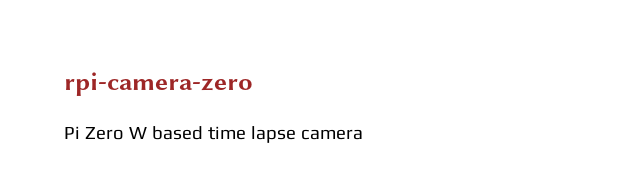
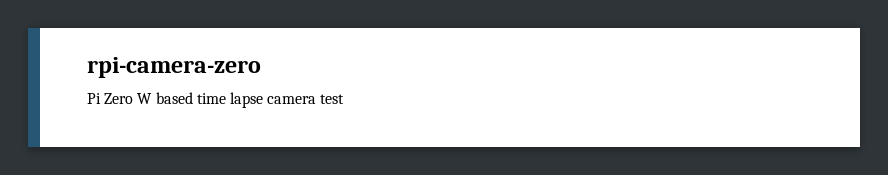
(363, 134) none -> [320,94,345,104] test

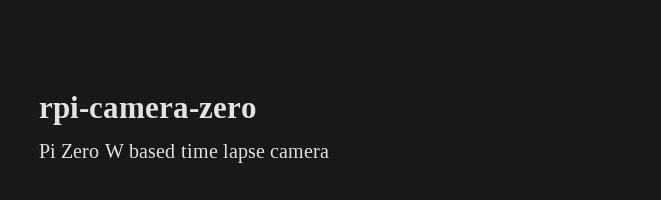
[320,94,345,104] test -> (330, 153) none

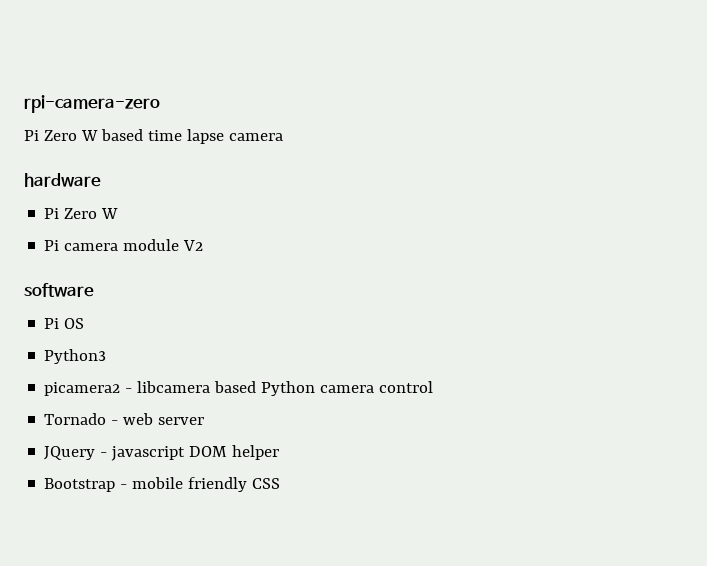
(330, 153) none -> [24,173,101,187] [44,208,119,219] [44,239,204,251] [24,283,94,297] [44,318,85,329] [44,349,107,364] [44,381,434,396] [44,413,205,425] [44,445,280,461] [44,477,281,492] // hardware // Pi Zero W // Pi camera module V2 // software // Pi OS // Python3 // picamera2 - libcamera based Python camera control // Tornado - web server // JQuery - javascript DOM helper // Bootstrap - mobile friendly CSS

